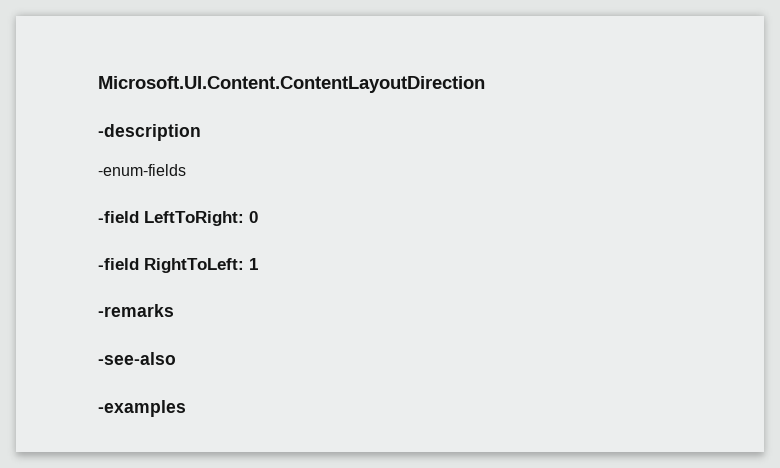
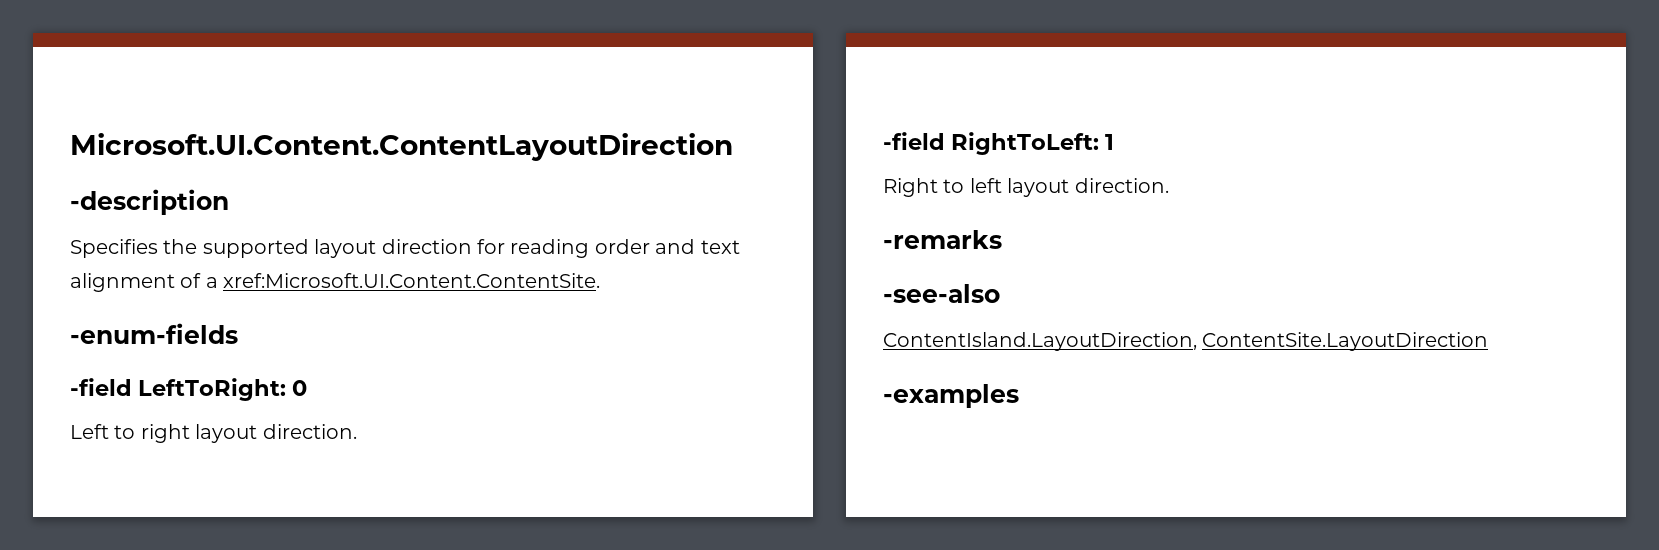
[98,164,186,176] [98,211,258,226] [98,258,258,273] -enum-fields // -field LeftToRight: 0 // -field RightToLeft: 1 -> [70,239,740,258] [70,273,601,292] [70,323,238,344] [70,378,308,401] [70,424,357,443] [883,132,1115,155] [883,178,1169,197] Specifies the supported layout direction for reading order and text alignment of a xref:Microsoft.UI.Content.ContentSite. // -enum-fields // -field LeftToRight: 0 // Left to right layout direction. // -field RightToLeft: 1 // Right to left layout direction.
(176, 358) none -> [883,332,1489,351] // ContentIsland.LayoutDirection, ContentSite.LayoutDirection

